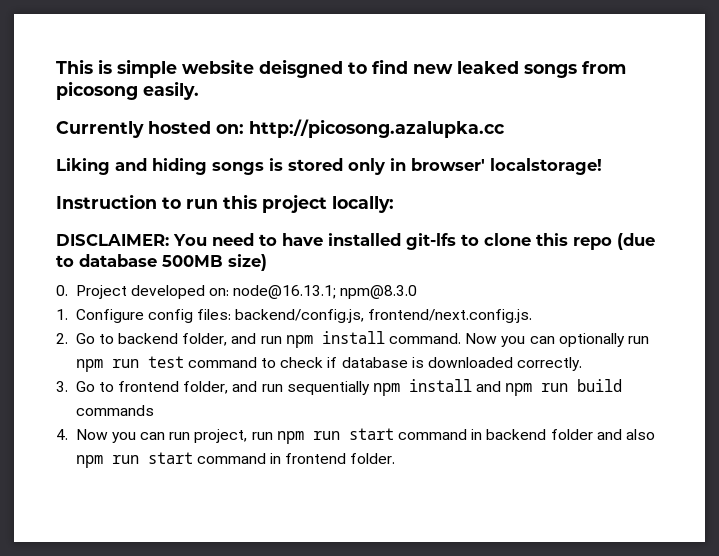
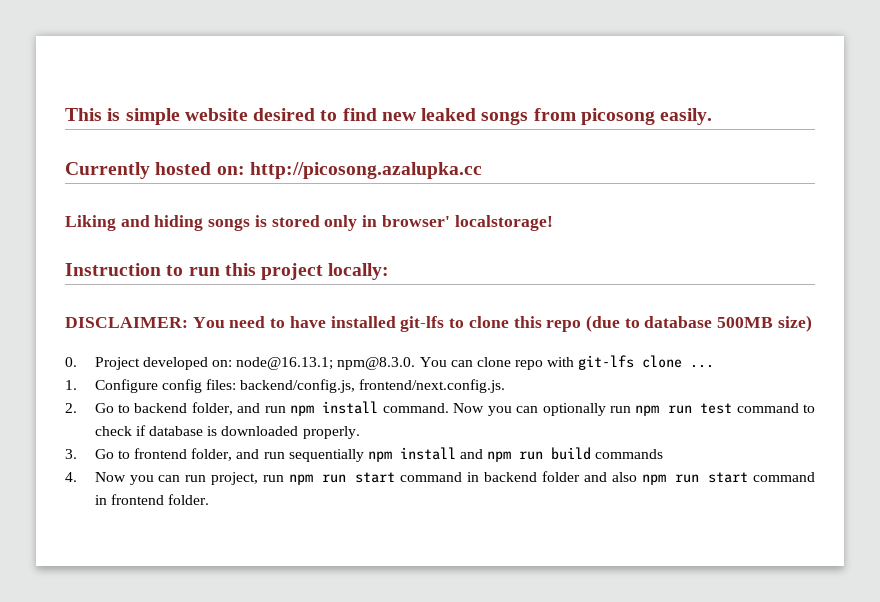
[259,59,343,78] deisgned -> [253,108,316,121] desired
[340,285,418,299] npm@8.3.0 -> [337,355,715,370] npm@8.3.0. You can clone repo with git-lfs clone ...
[517,357,583,371] correctly. -> [302,426,360,439] properly.

